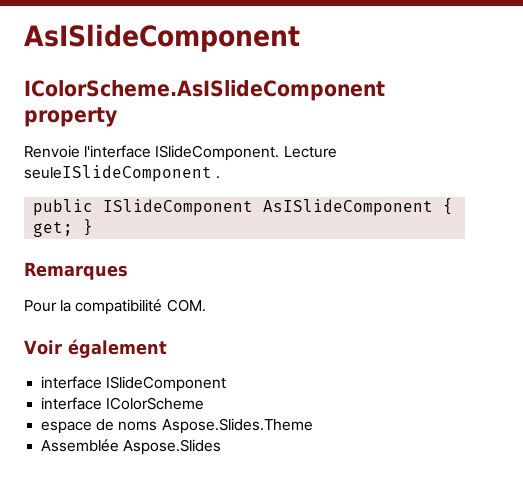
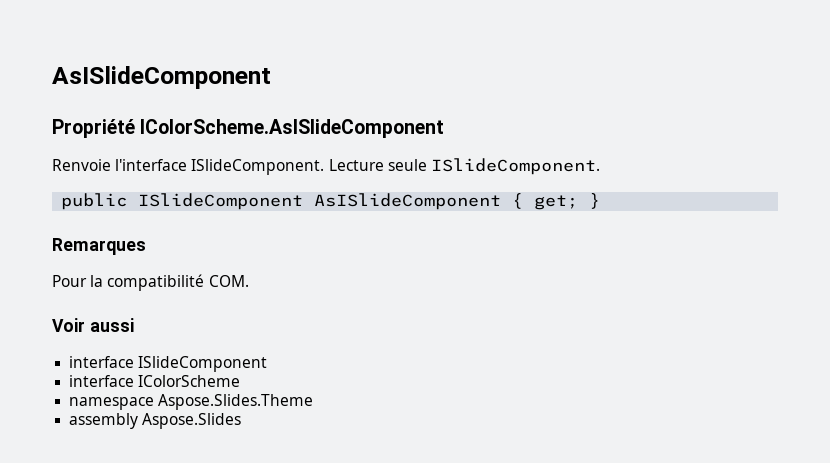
(300, 38) none -> [52,119,135,138] Propriété
[24,107,117,127] property -> (445, 128) none
[24,165,221,182] seuleISlideComponent . -> [387,158,600,175] seule ISlideComponent.
[67,339,167,358] également -> [89,318,134,332] aussi
[41,419,158,434] espace de noms -> [69,397,155,410] namespace
[41,439,120,452] Assemblée -> [69,413,139,429] assembly

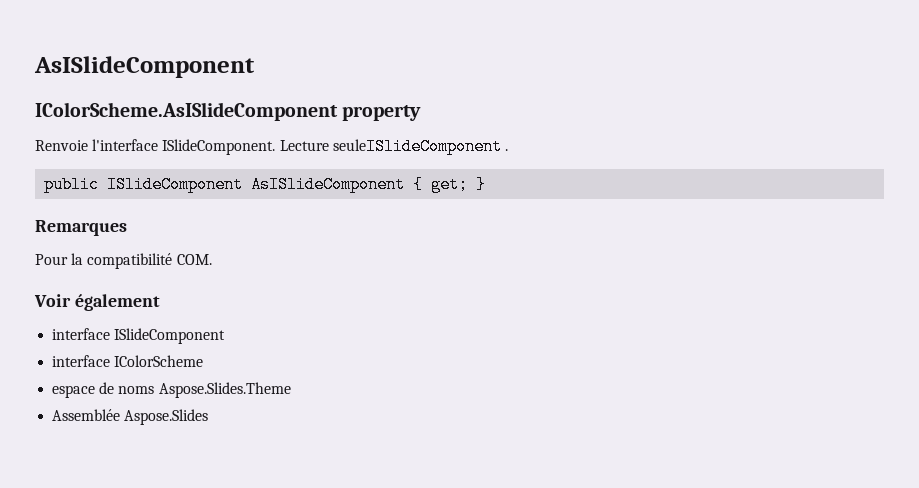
[52,119,135,138] Propriété -> (255, 67) none
(445, 128) none -> [342,105,422,121] property
[387,158,600,175] seule ISlideComponent. -> [332,138,508,155] seuleISlideComponent .
[89,318,134,332] aussi -> [74,294,160,311] également
[69,397,155,410] namespace -> [52,382,155,398] espace de noms
[69,413,139,429] assembly -> [52,409,121,421] Assemblée

